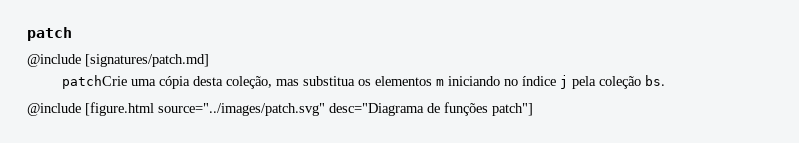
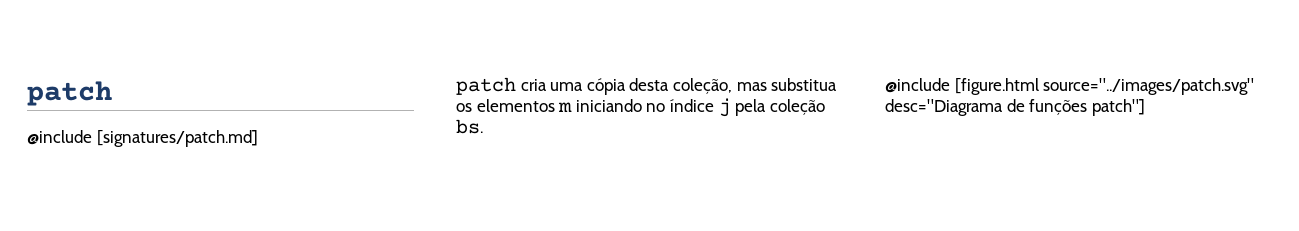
[61,75,127,89] patchCrie -> [456,77,547,95] patch cria

